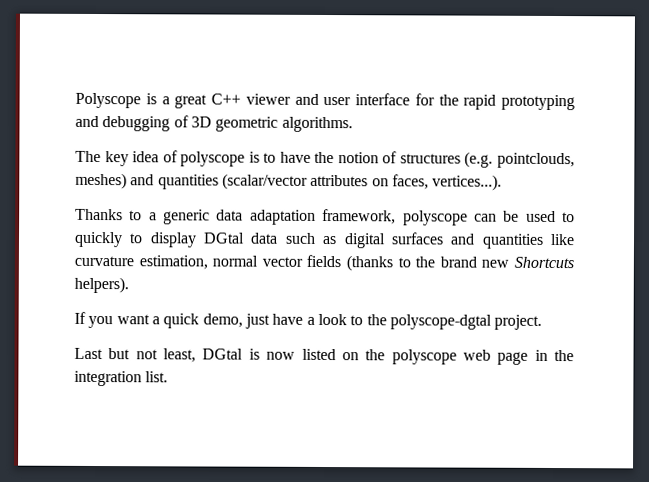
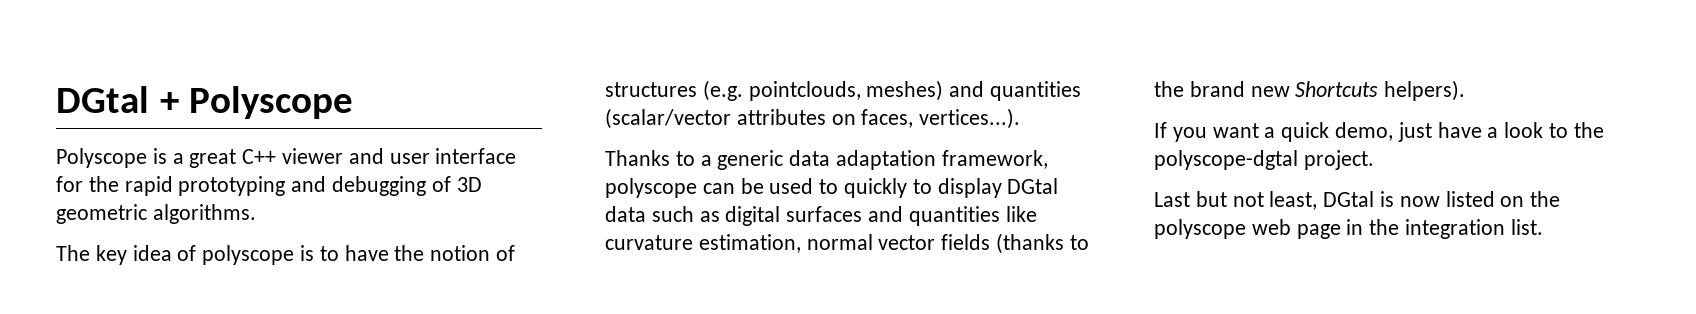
(75, 100) none -> [56,86,354,119] DGtal + Polyscope //

